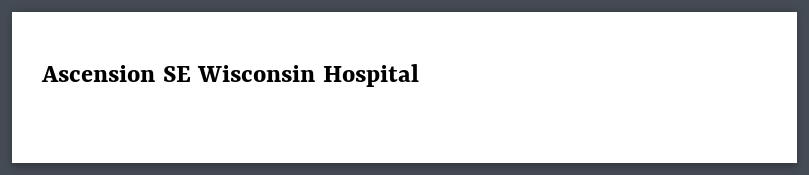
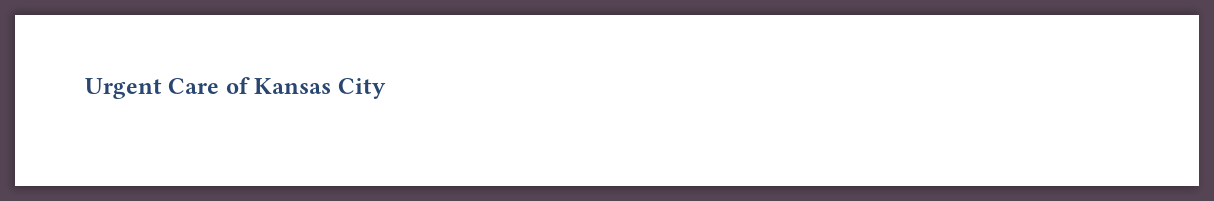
[41,64,419,87] Ascension SE Wisconsin Hospital -> [85,77,386,99] Urgent Care of Kansas City

